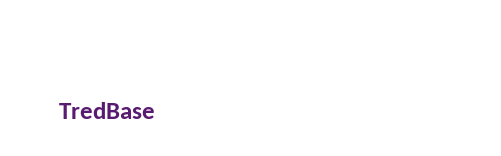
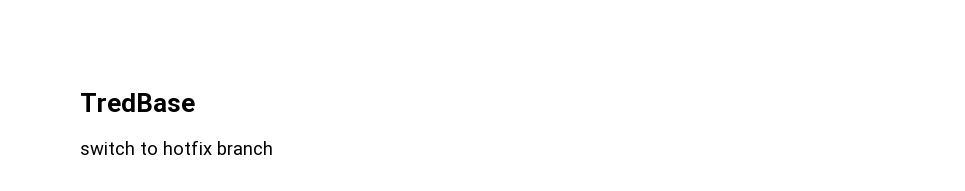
(155, 110) none -> [80,140,273,155] // switch to hotfix branch

